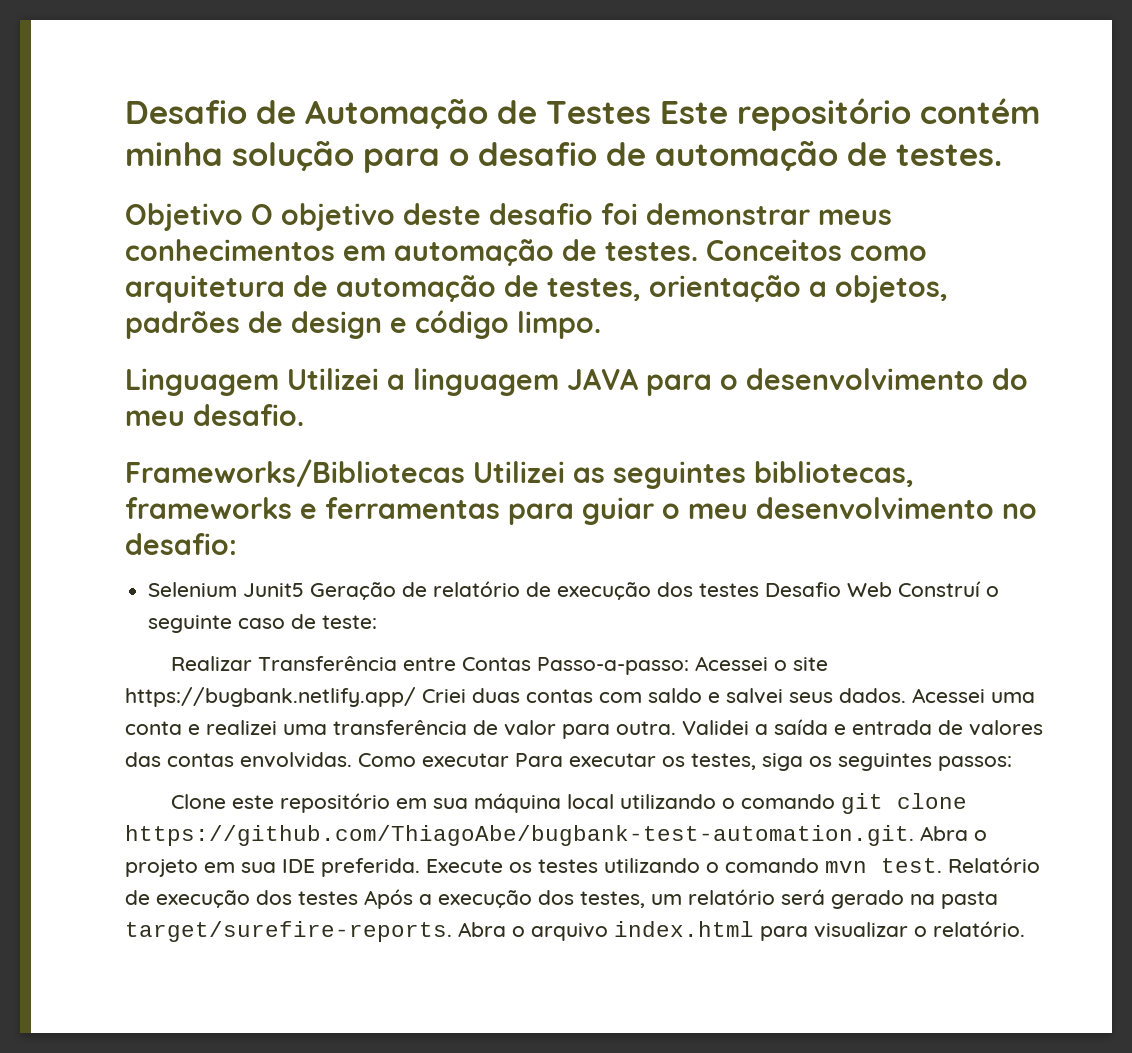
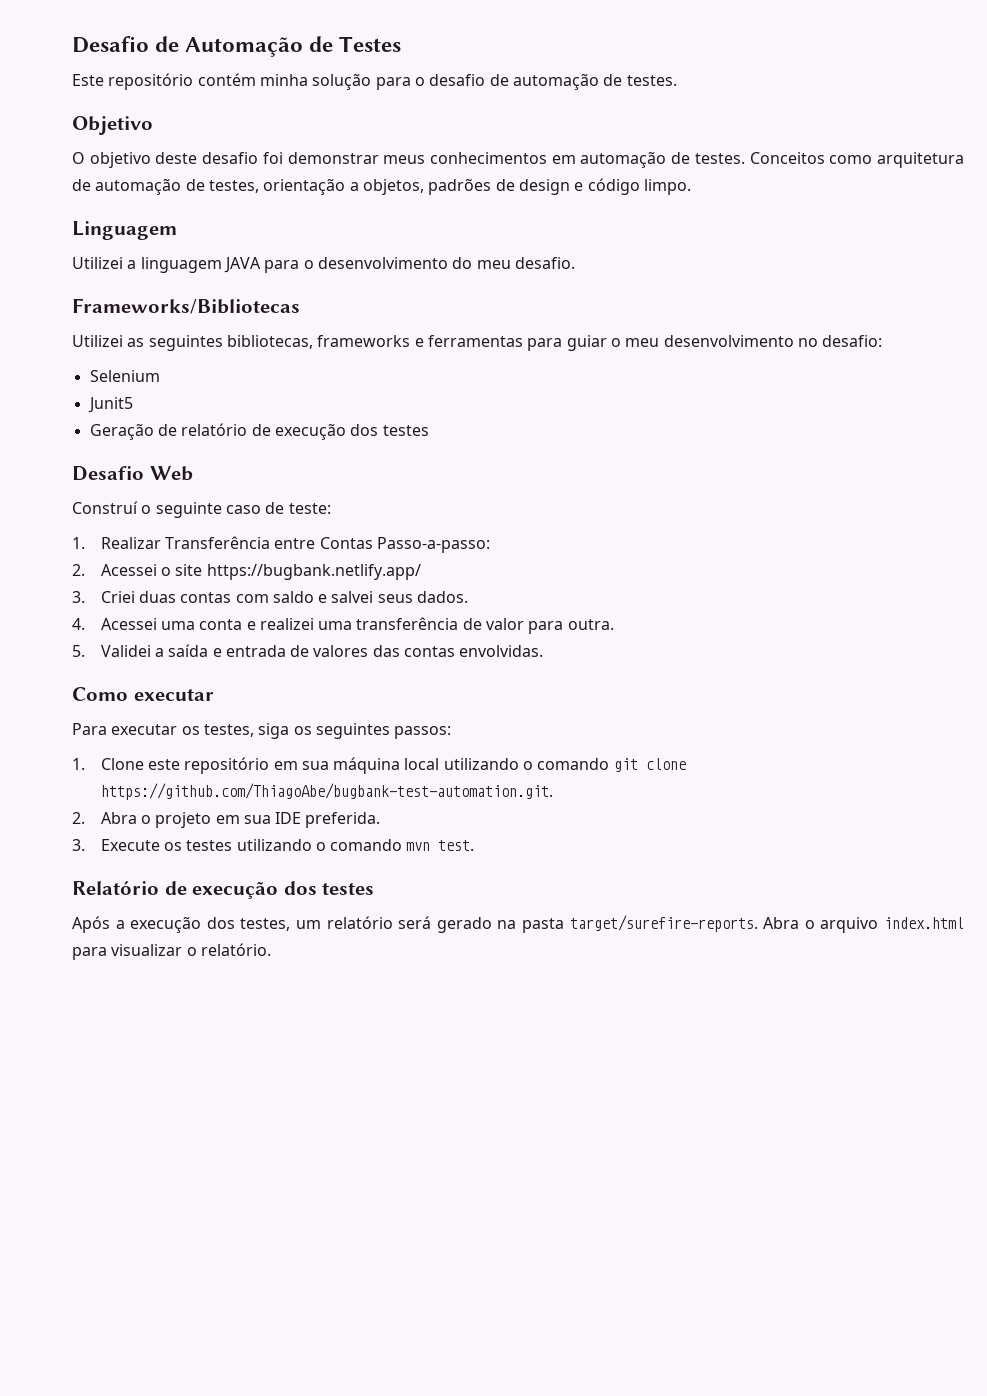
(651, 112) none -> (402, 44) //
(243, 217) none -> (153, 125) //
(279, 382) none -> (177, 230) //
(465, 473) none -> (300, 306) //
(238, 589) none -> (160, 376) //
(305, 590) none -> (133, 405) //
(760, 590) none -> (429, 430) //
(893, 589) none -> (193, 473) //
(378, 622) none -> [72,537,85,549] 1.
(689, 666) none -> [72,564,85,576] // 2.
(416, 697) none -> [72,591,85,603] // 3.
(906, 695) none -> [72,618,85,630] // 4.
(676, 728) none -> [72,645,85,657] // 5.
(352, 760) none -> (544, 651) //
(509, 760) none -> (214, 694) //
(1012, 763) none -> [72,758,85,770] 1.
(914, 835) none -> [72,812,85,824] // 2.
(420, 867) none -> [72,839,85,851] // 3.
(942, 865) none -> (475, 845) //
(358, 898) none -> (375, 888) //

